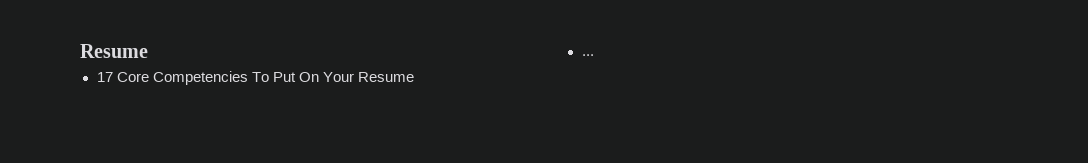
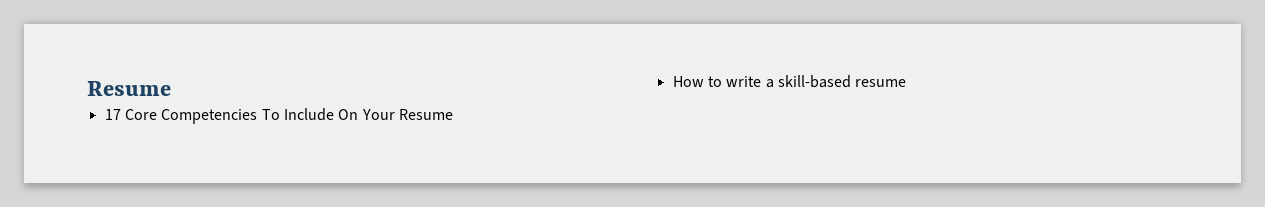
[272,72,296,82] Put -> [283,108,334,121] Include
[581,54,594,56] ... -> [672,75,907,88] How to write a skill-based resume

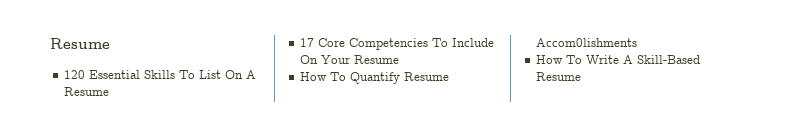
[87,81,171,96] Resume -> [50,38,110,49] [64,70,257,79] [64,87,110,96] Resume // 120 Essential Skills To List On A Resume
[707,75,907,88] to write a skill-based resume -> [330,72,450,84] [536,38,638,47] [536,55,701,64] [536,72,582,81] To Quantify Resume Accom0lishments // How To Write A Skill-Based Resume

